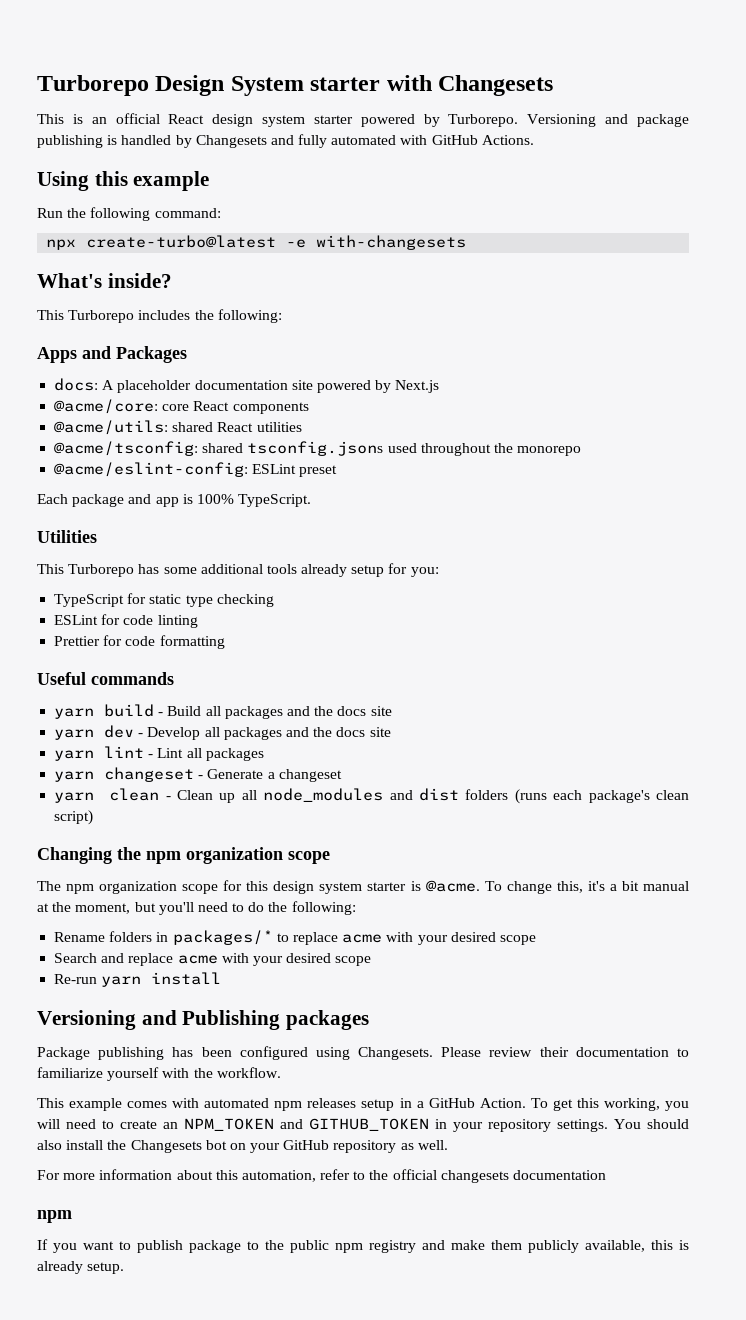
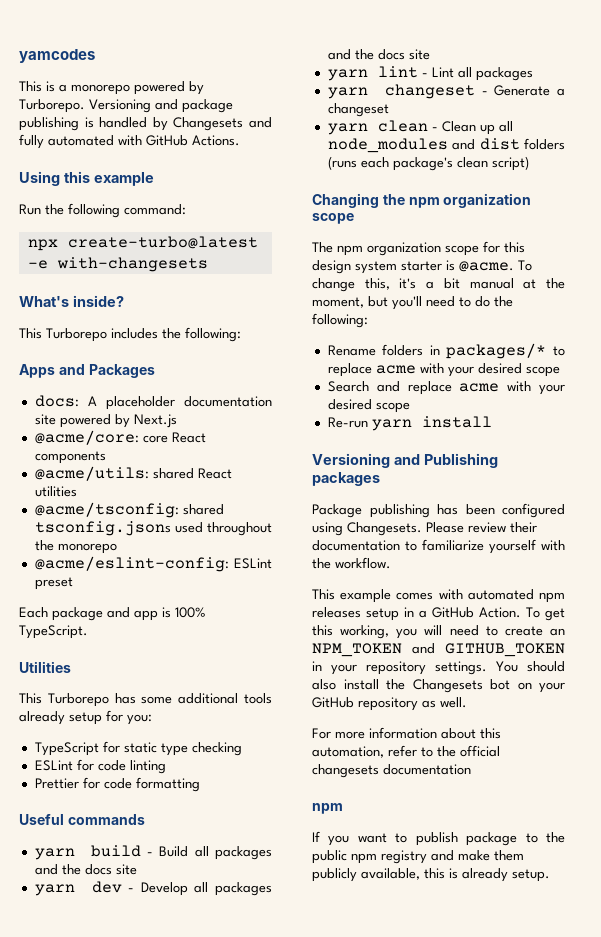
[37,75,554,96] [37,113,353,127] Turborepo Design System starter with Changesets // This is an official React design system starter -> [19,49,95,63] [19,81,130,95] yamcodes // This is a monorepo

